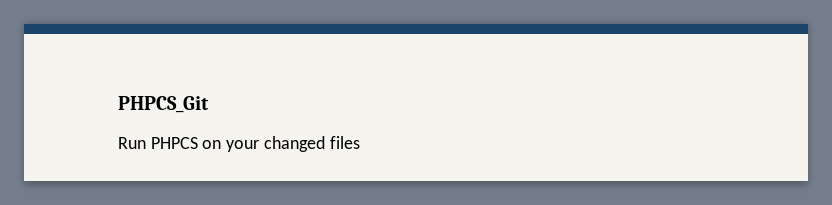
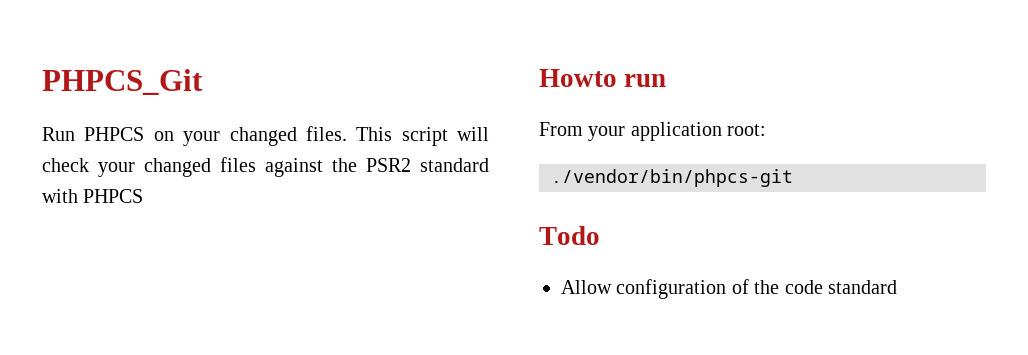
[329,136,360,149] files -> [305,126,489,146] [42,157,489,177] [42,189,144,203] [539,69,667,87] [539,122,767,141] [551,169,793,187] [539,226,600,245] [561,279,897,299] files. This script will check your changed files against the PSR2 standard with PHPCS // Howto run // From your application root: // ./vendor/bin/phpcs-git // Todo // Allow configuration of the code standard

